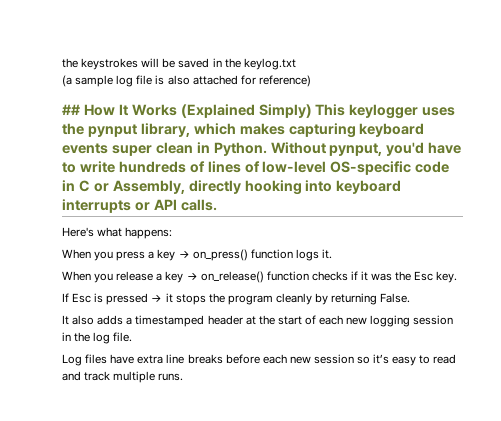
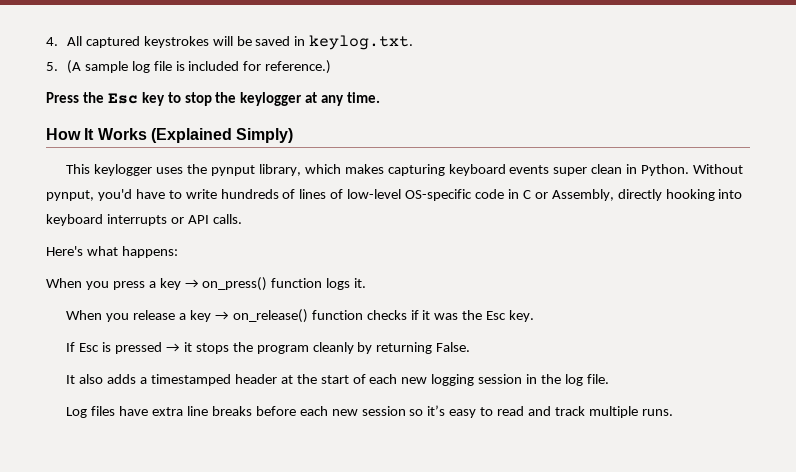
[62,58,78,68] the -> [46,36,140,48] 4. All captured
[224,58,296,70] [62,75,72,87] the keylog.txt // (a -> [309,35,414,50] [46,60,81,74] keylog.txt. // 5. (A
[167,75,311,87] [62,104,80,115] also attached for reference) // ## -> [188,60,332,74] [46,92,381,106] included for reference.) // Press the Esc key to stop the keylogger at any time. //
(312, 111) none -> (294, 135) //

